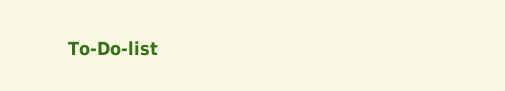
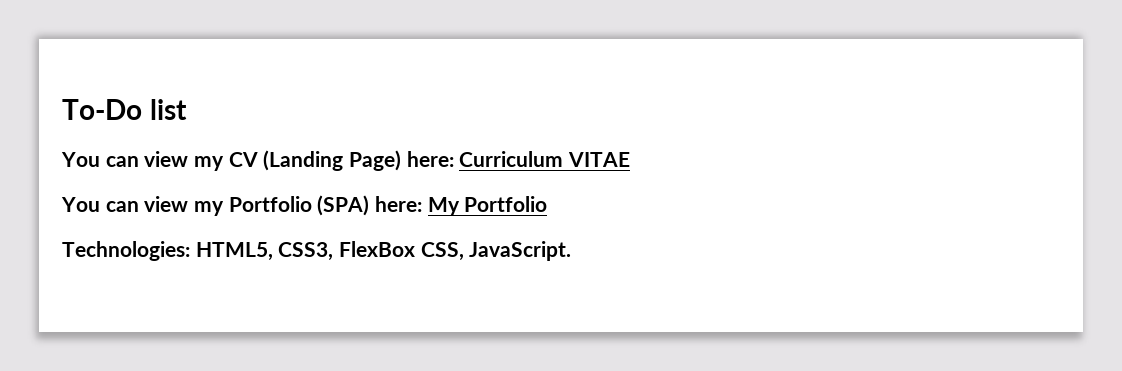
[68,41,158,56] To-Do-list -> [62,99,187,120] [61,150,631,171] [61,195,548,216] [62,241,572,261] To-Do list // You can view my CV (Landing Page) here: Curriculum VITAE // You can view my Portfolio (SPA) here: My Portfolio // Technologies: HTML5, CSS3, FlexBox CSS, JavaScript.

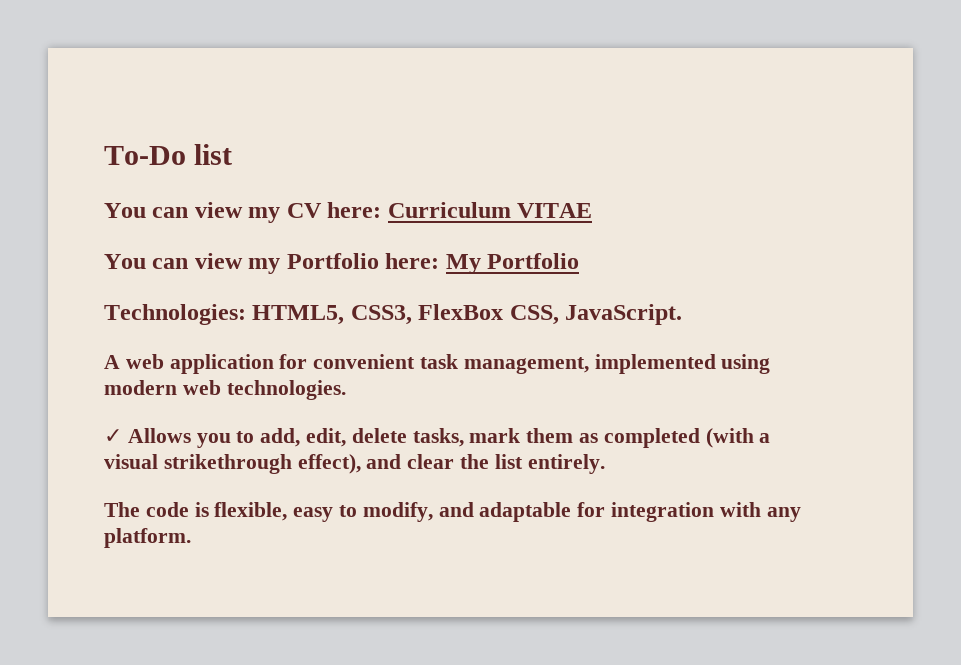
[263,150,402,171] (Landing Page) -> (322, 210) none
[317,195,370,216] (SPA) -> (379, 261) none
(572, 251) none -> [104,354,771,374] [104,380,346,400] [104,428,771,448] [104,454,605,474] [104,502,801,522] [104,528,191,548] // A web application for convenient task management, implemented using modern web technologies. // ✓ Allows you to add, edit, delete tasks, mark them as completed (with a visual strikethrough effect), and clear the list entirely. // The code is flexible, easy to modify, and adaptable for integration with any platform.

